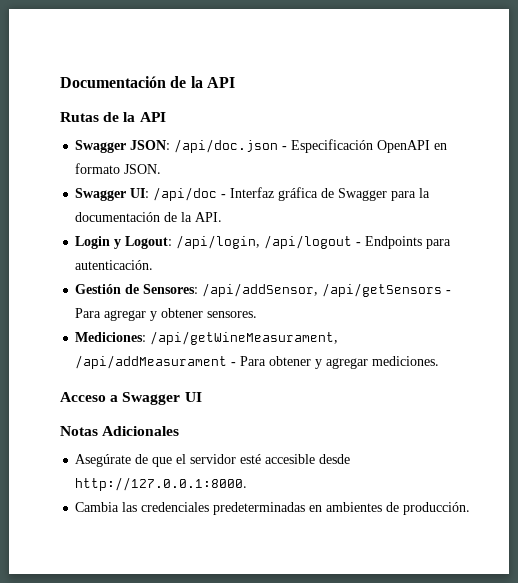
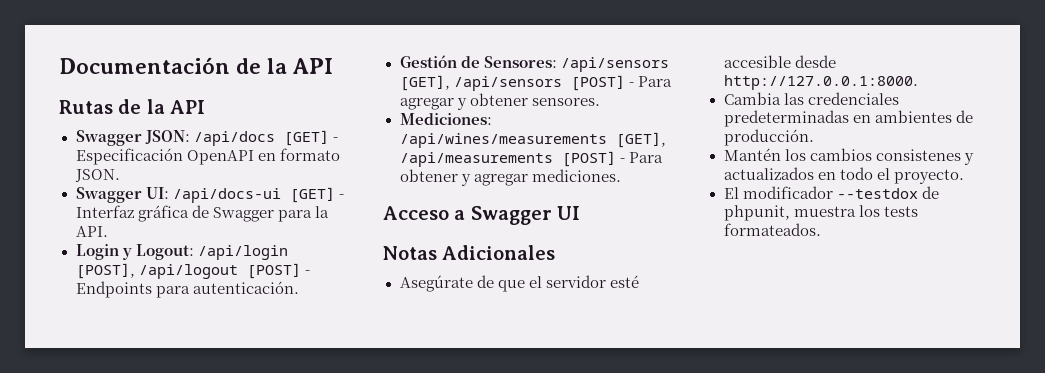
[174,139,279,153] /api/doc.json -> [193,130,329,146] /api/docs [GET]
[153,187,218,201] /api/doc -> [172,187,335,203] /api/docs-ui [GET]
[75,212,193,222] documentación de la -> (329, 212) none
[176,235,353,249] /api/login, /api/logout -> [197,245,288,260] [75,263,301,279] /api/login [POST], /api/logout [POST]
[202,283,443,297] /api/addSensor, /api/getSensors -> [560,57,669,72] [399,75,625,91] /api/sensors [GET], /api/sensors [POST]
[150,331,339,345] [75,355,228,369] /api/getWineMeasurament, /api/addMeasurament -> [399,132,666,148] [399,151,616,167] /api/wines/measurements [GET], /api/measurements [POST]
(471, 508) none -> [723,148,974,165] [723,167,964,184] [723,186,939,199] [723,205,918,221] [723,223,821,236] // Mantén los cambios consistenes y actualizados en todo el proyecto. // El modificador --testdox de phpunit, muestra los tests formateados.

